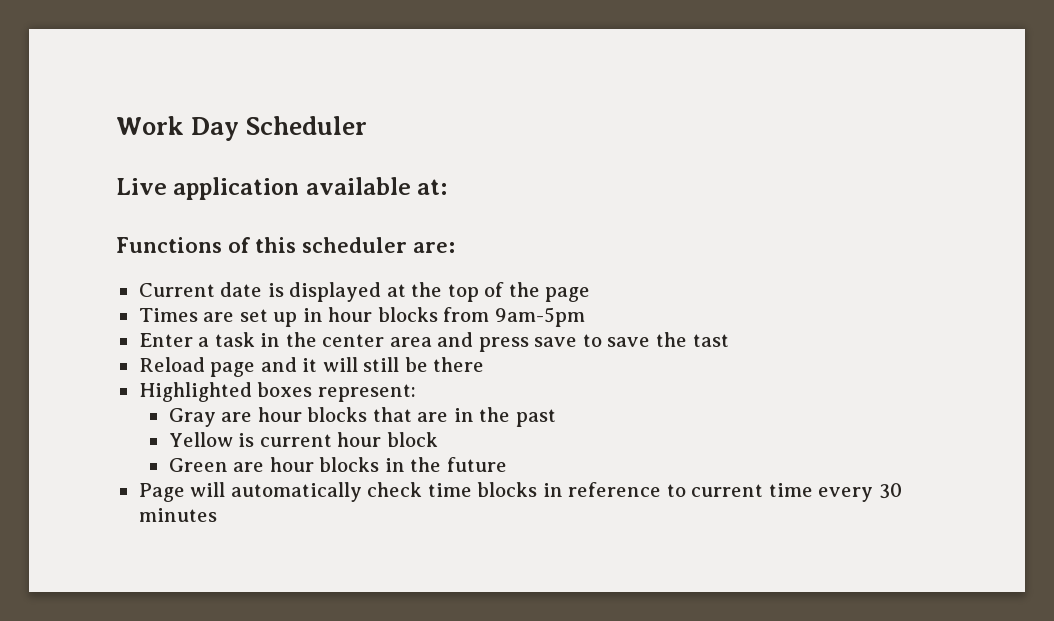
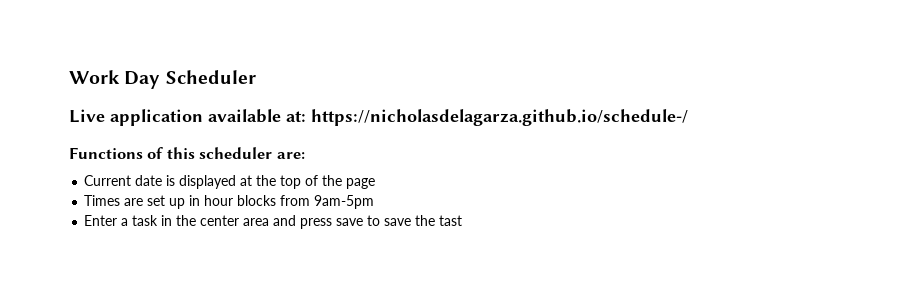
(448, 187) none -> [311,109,688,126] https://nicholasdelagarza.github.io/schedule-/
[138,357,485,377] [138,382,416,402] [168,407,556,427] [168,432,438,447] [168,457,507,472] [138,482,902,502] [138,508,217,522] // Reload page and it will still be there // Highlighted boxes represent: // Gray are hour blocks that are in the past // Yellow is current hour block // Green are hour blocks in the future // Page will automatically check time blocks in reference to current time every 30 minutes -> (463, 220) none

